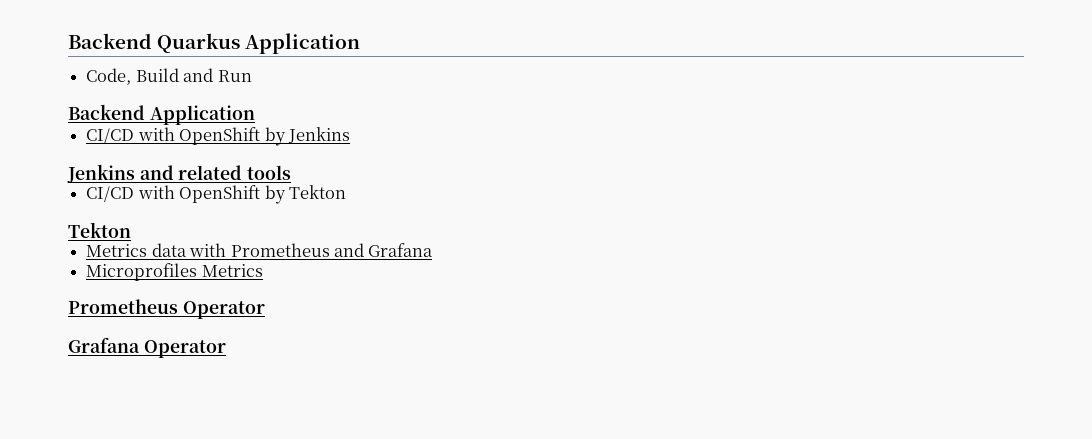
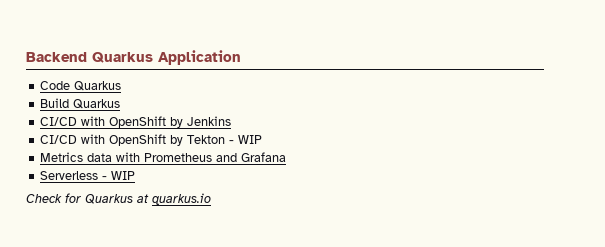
[86,68,252,85] [68,104,255,125] Code, Build and Run // Backend Application -> [40,81,122,91] [40,98,121,109] Code Quarkus // Build Quarkus
[67,164,292,183] // Jenkins and related tools -> (232, 121) none
[68,222,131,238] // Tekton -> [229,135,263,144] - WIP
[86,263,263,281] [68,299,265,319] [68,337,226,358] Microprofiles Metrics // Prometheus Operator // Grafana Operator -> [40,171,136,180] [26,193,211,205] Serverless - WIP // Check for Quarkus at quarkus.io

